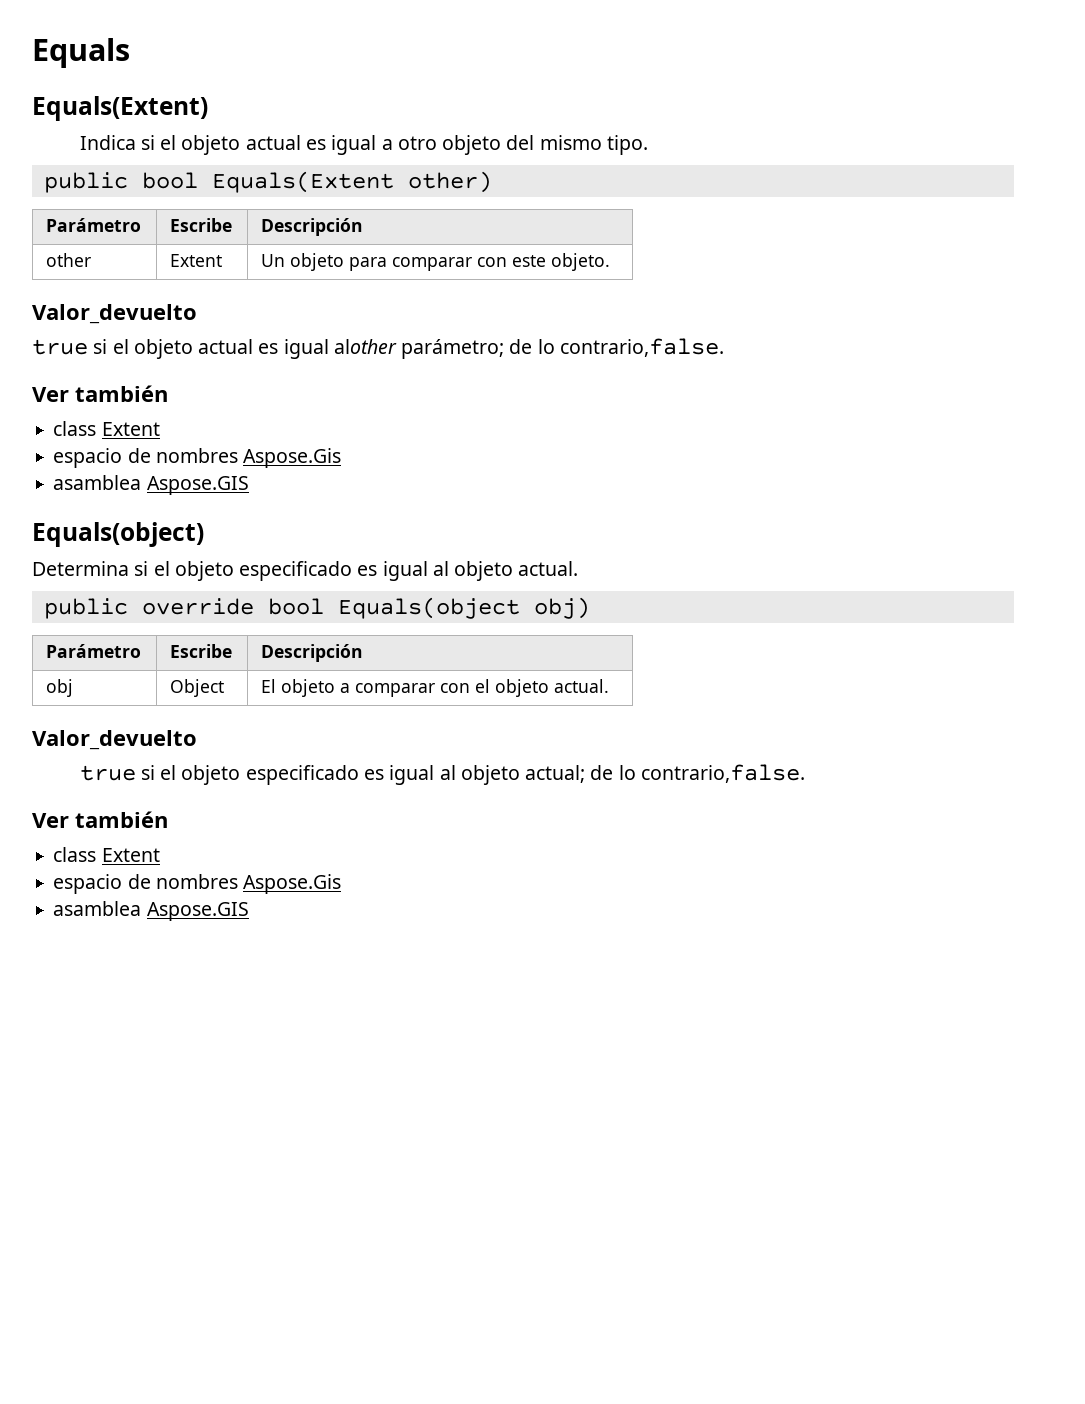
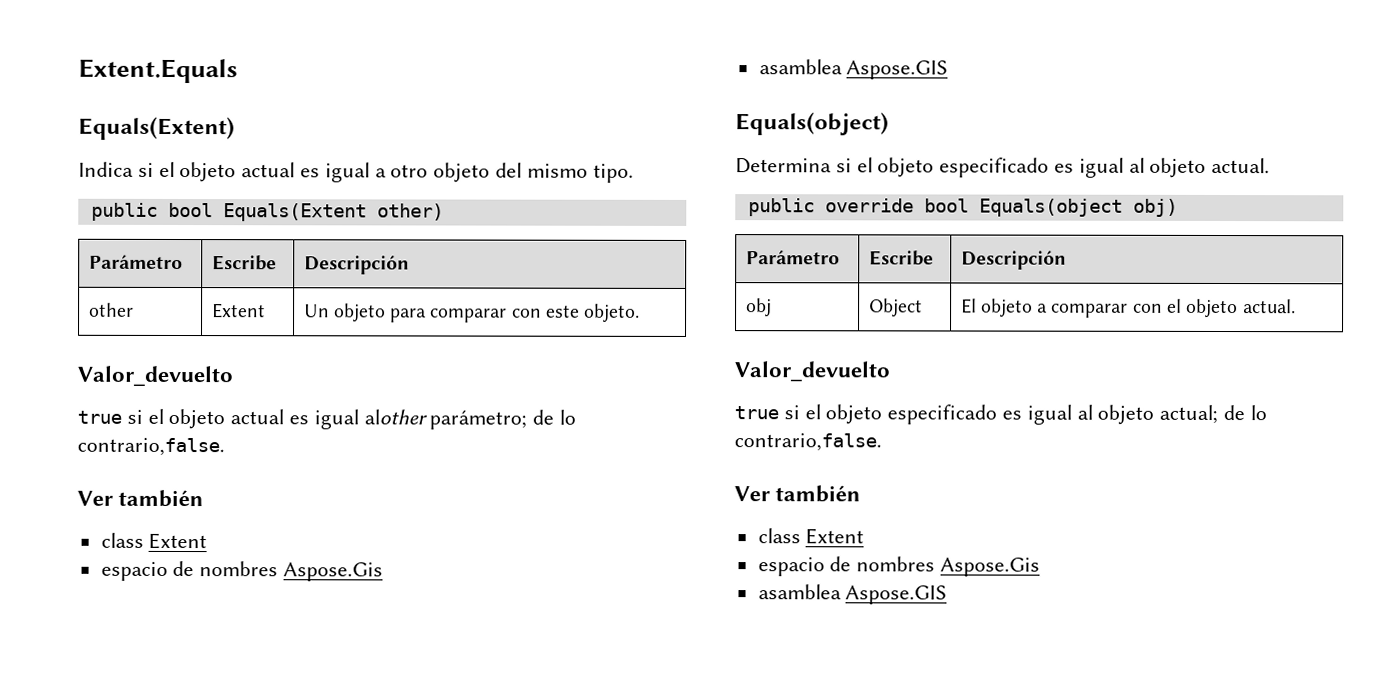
[32,38,130,68] Equals -> [78,58,238,84] Extent.Equals

